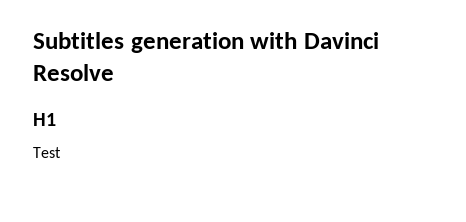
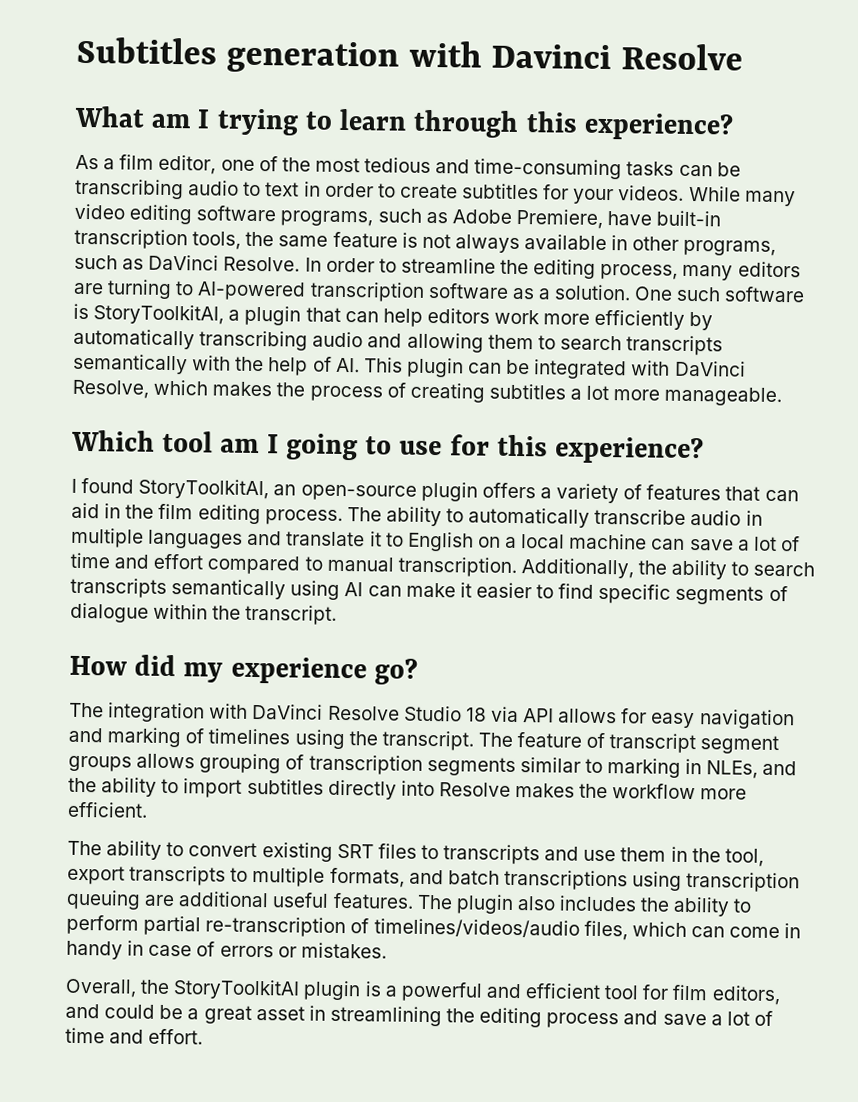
[33,113,56,126] [33,147,61,158] H1 // Test -> [74,105,734,141] [75,154,741,180] [75,178,796,207] [74,203,722,229] [74,228,777,256] [74,254,801,281] [73,279,806,303] [73,303,714,331] [73,328,724,356] [73,353,746,380] [72,379,783,407] [71,429,705,465] [71,477,799,504] [71,502,763,528] [71,527,800,552] [70,552,816,580] [70,577,788,605] [70,602,338,625] [69,654,418,685] [69,702,795,730] [68,727,780,755] [68,753,798,779] [68,777,748,800] [67,801,148,818] [67,840,764,867] [67,865,801,893] [66,889,753,917] [66,914,802,941] [66,940,387,960] [65,978,781,1006] [65,1003,773,1029] [65,1027,204,1045] What am I trying to learn through this experience? // As a film editor, one of the most tedious and time-consuming tasks can be transcribing audio to text in order to create subtitles for your videos. While many video editing software programs, such as Adobe Premiere, have built-in transcription tools, the same feature is not always available in other programs, such as DaVinci Resolve. In order to streamline the editing process, many editors are turning to AI-powered transcription software as a solution. One such software is StoryToolkitAI, a plugin that can help editors work more efficiently by automatically transcribing audio and allowing them to search transcripts semantically with the help of AI. This plugin can be integrated with DaVinci Resolve, which makes the process of creating subtitles a lot more manageable. // Which tool am I going to use for this experience? // I found StoryToolkitAI, an open-source plugin offers a variety of features that can aid in the film editing process. The ability to automatically transcribe audio in multiple languages and translate it to English on a local machine can save a lot of time and effort compared to manual transcription. Additionally, the ability to search transcripts semantically using AI can make it easier to find specific segments of dialogue within the transcript. // How did my experience go? // The integration with DaVinci Resolve Studio 18 via API allows for easy navigation and marking of timelines using the transcript. The feature of transcript segment groups allows grouping of transcription segments similar to marking in NLEs, and the ability to import subtitles directly into Resolve makes the workflow more efficient. // The ability to convert existing SRT files to transcripts and use them in the tool, export transcripts to multiple formats, and batch transcriptions using transcription queuing are additional useful features. The plugin also includes the ability to perform partial re-transcription of timelines/videos/audio files, which can come in handy in case of errors or mistakes. // Overall, the StoryToolkitAI plugin is a powerful and efficient tool for film editors, and could be a great asset in streamlining the editing process and save a lot of time and effort.

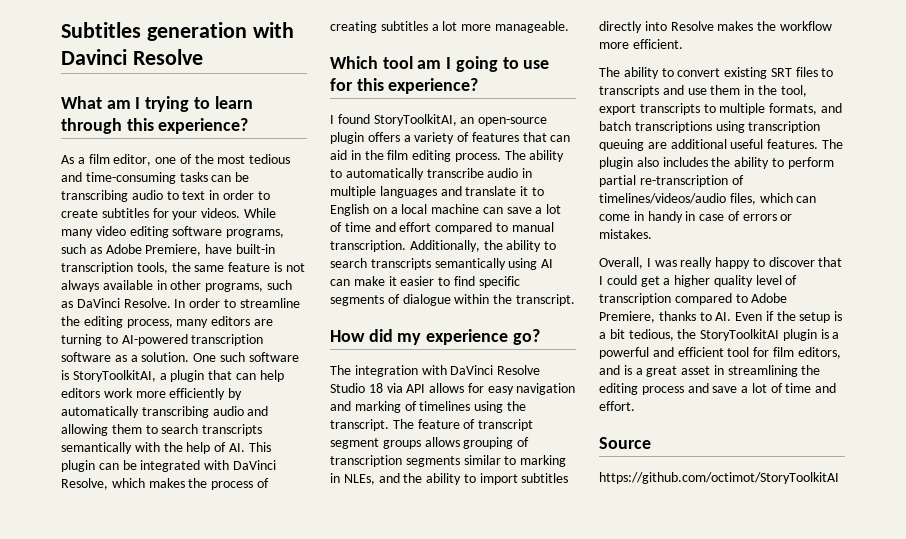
(137, 988) none -> [646,257,843,269] [599,275,798,287] [599,293,788,305] [599,311,843,323] [599,329,674,341] I was really happy to discover that I could get a higher quality level of transcription compared to Adobe Premiere, thanks to AI. Even if the setup is a bit tedious,
[104,1004,184,1020] could be -> [623,365,632,375] is
(204, 1036) none -> [599,437,651,449] [599,472,839,484] // Source // https://github.com/octimot/StoryToolkitAI

